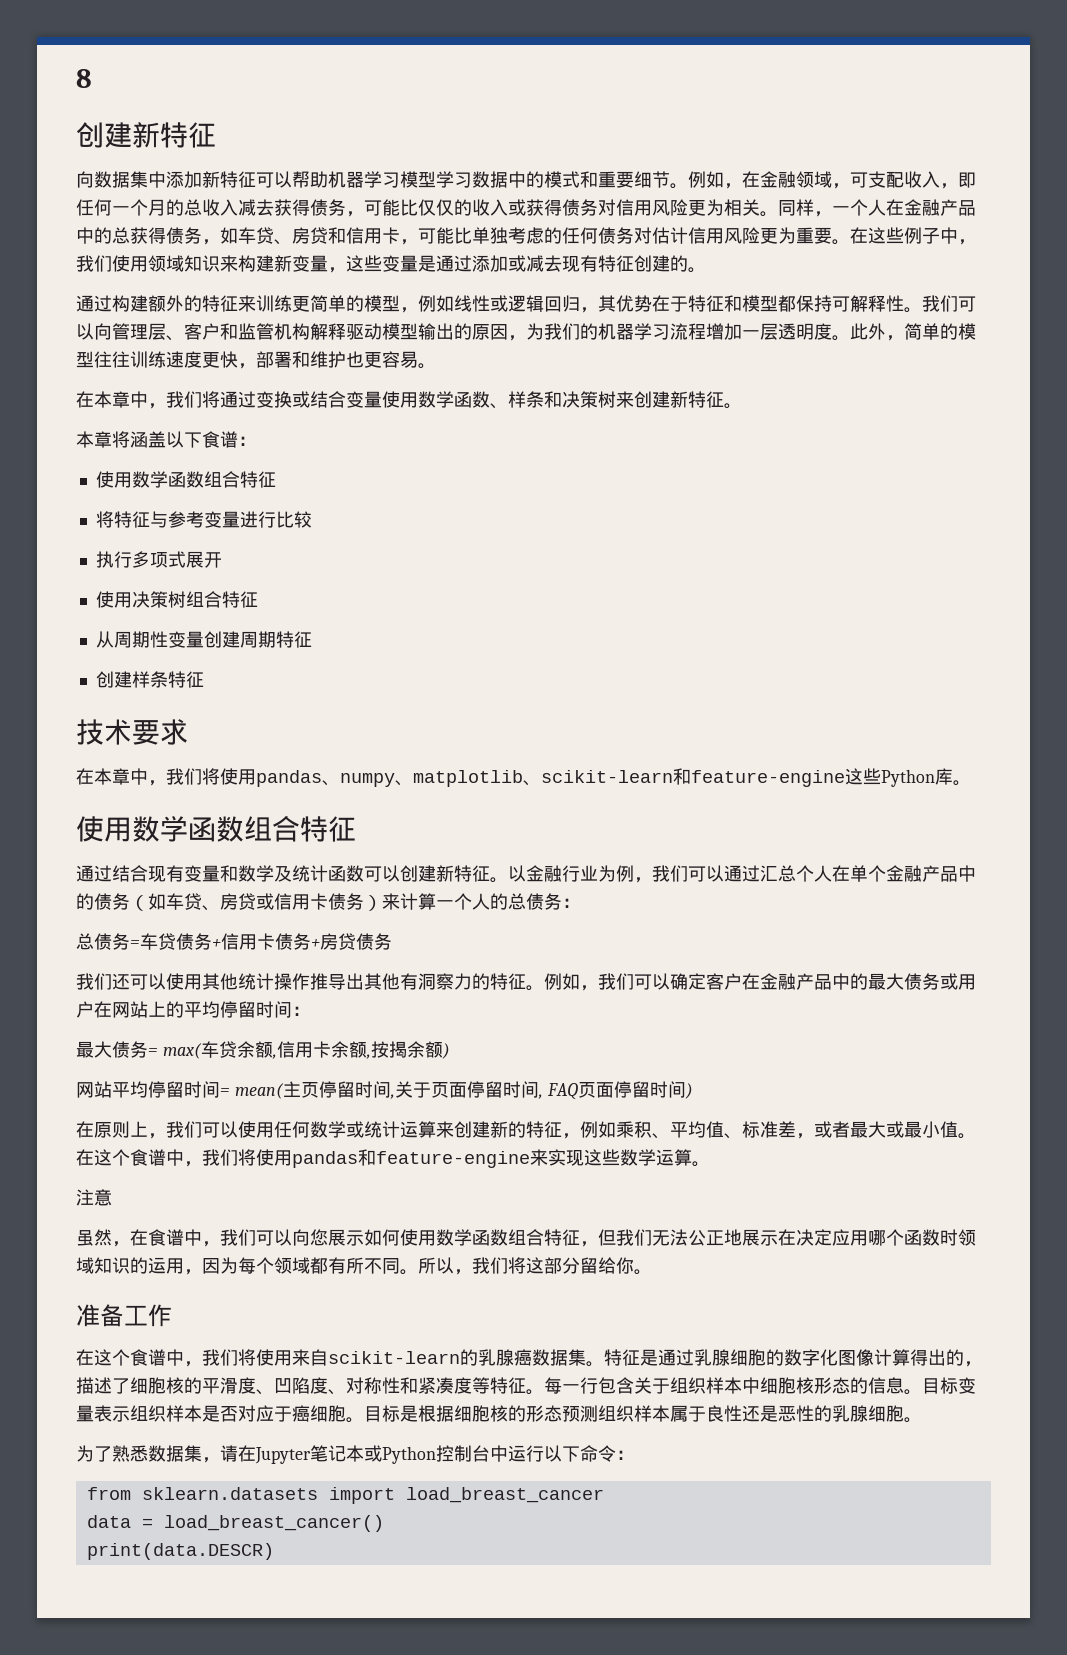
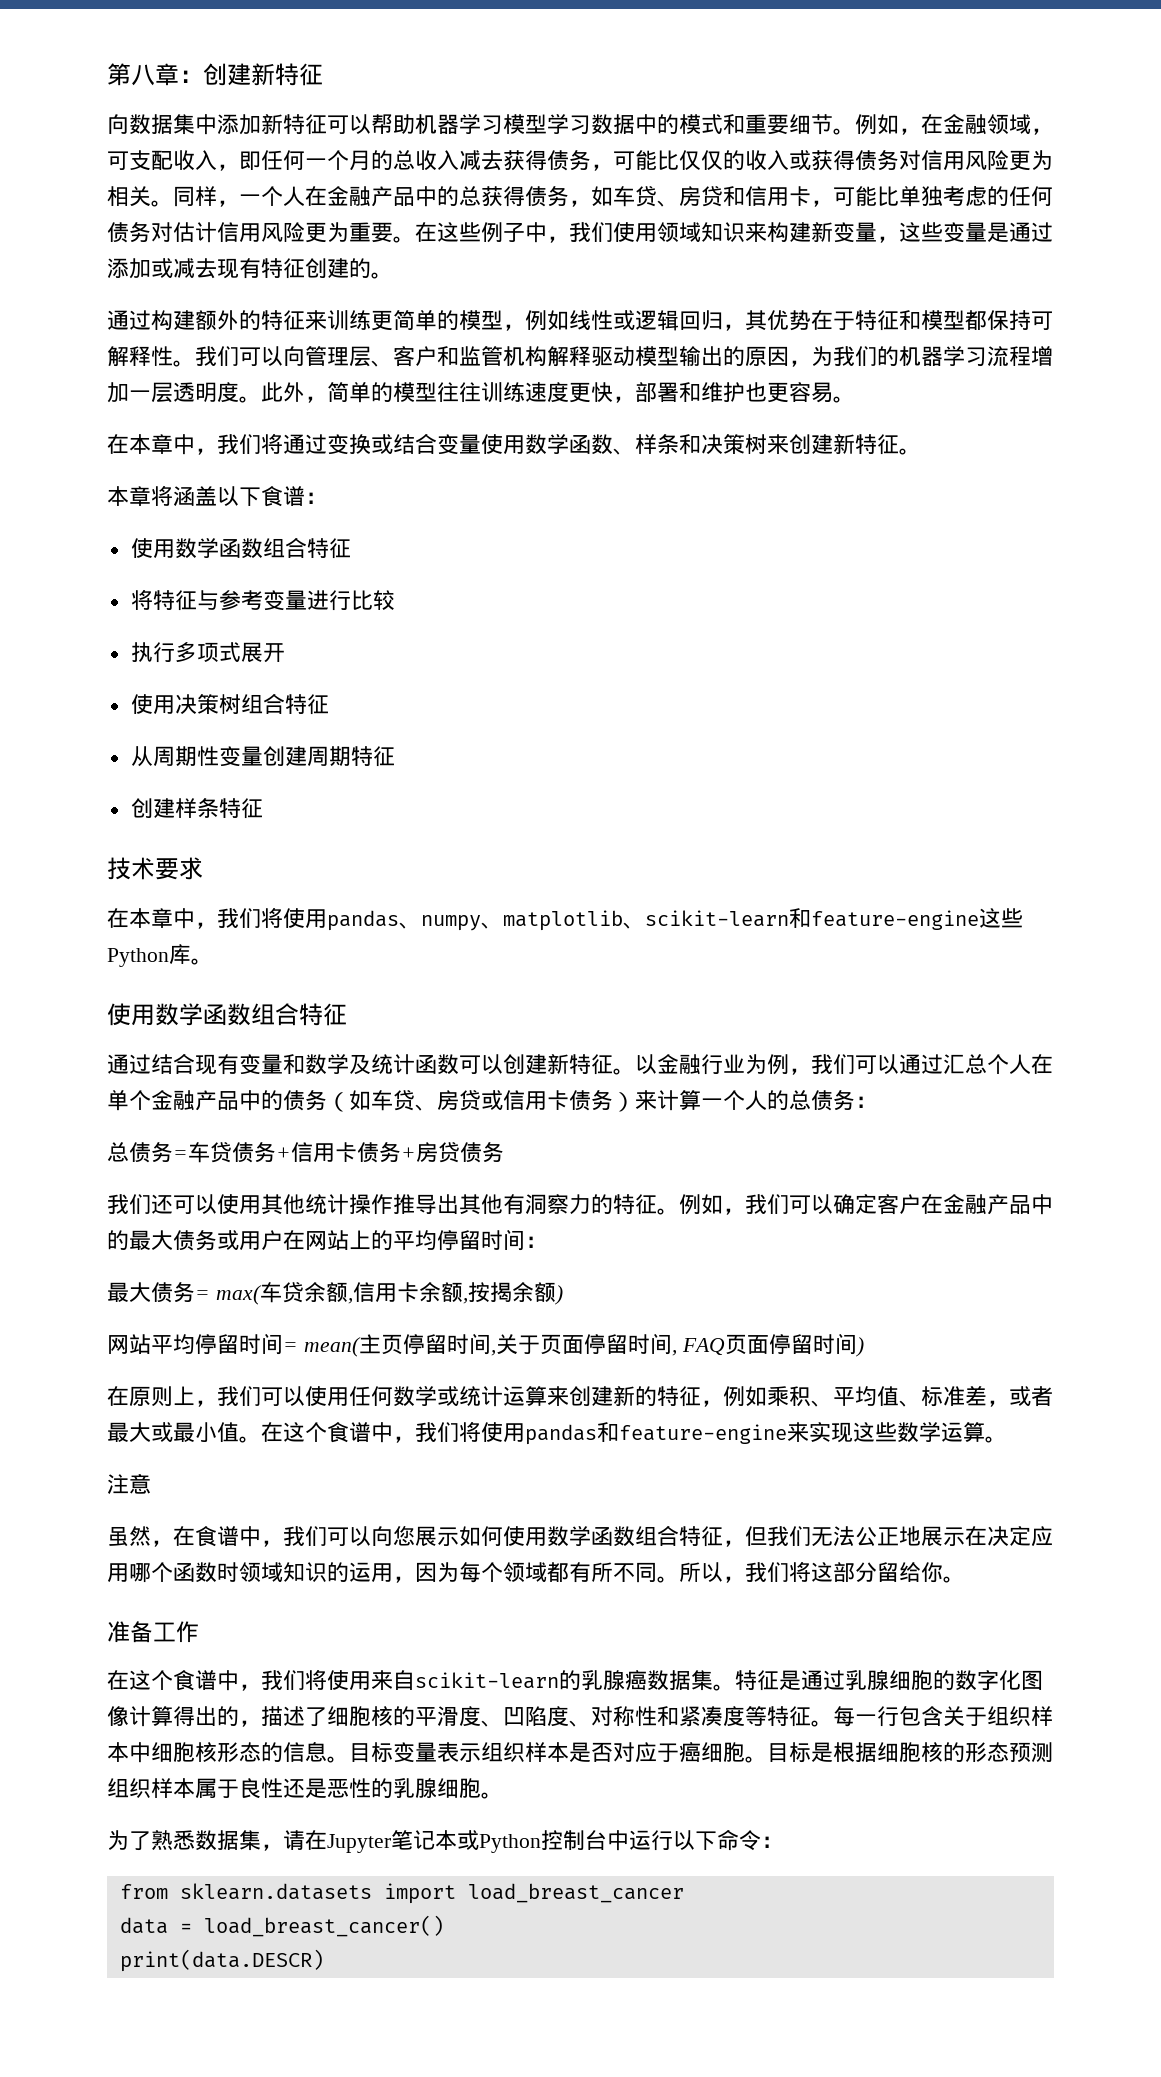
[76,69,92,88] 8 // -> [107,63,203,86] 第八章：

